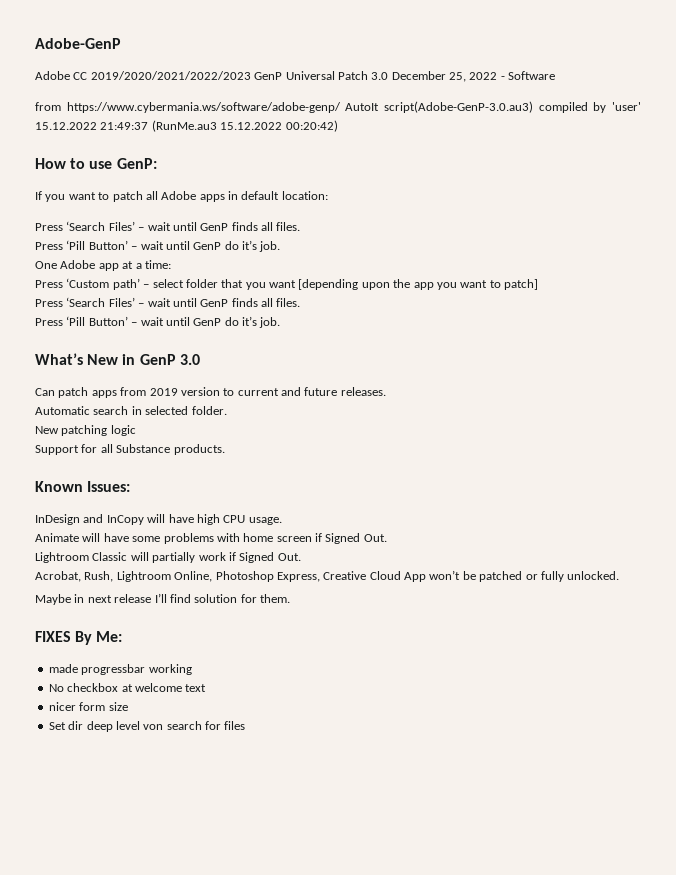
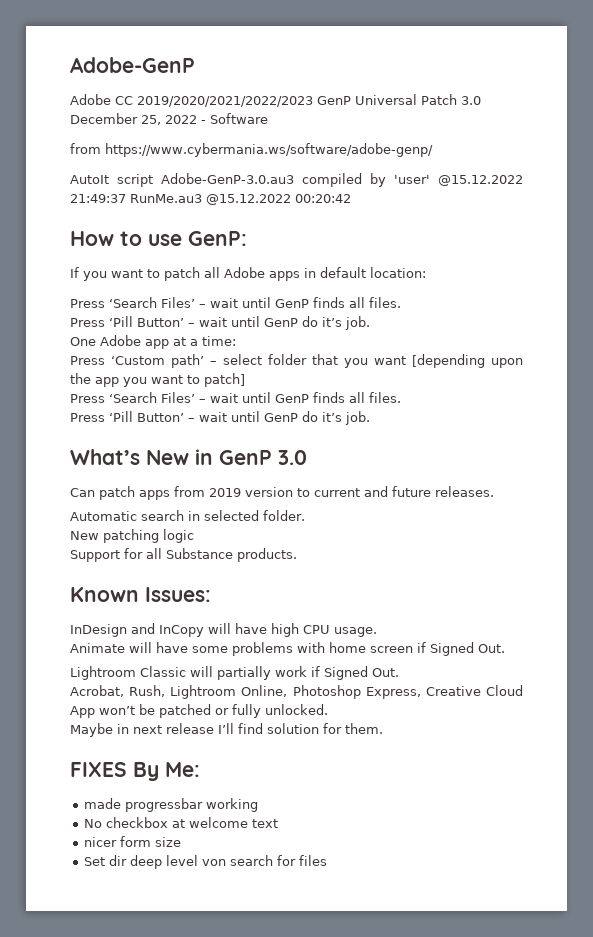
[345,101,641,113] [35,120,338,132] AutoIt script(Adobe-GenP-3.0.au3) compiled by 'user' 15.12.2022 21:49:37 (RunMe.au3 15.12.2022 00:20:42) -> [70,173,523,187] [70,194,351,205] // AutoIt script Adobe-GenP-3.0.au3 compiled by 'user' @15.12.2022 21:49:37 RunMe.au3 @15.12.2022 00:20:42

